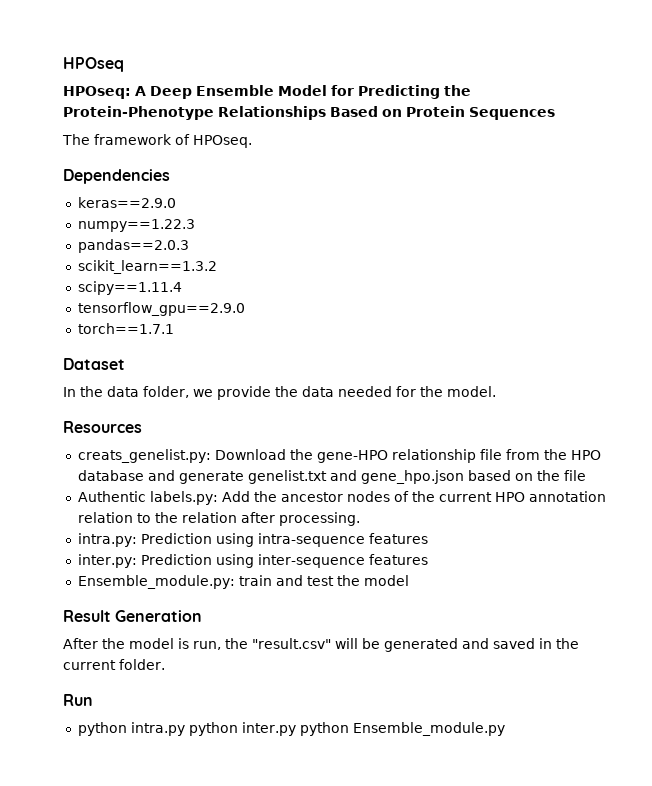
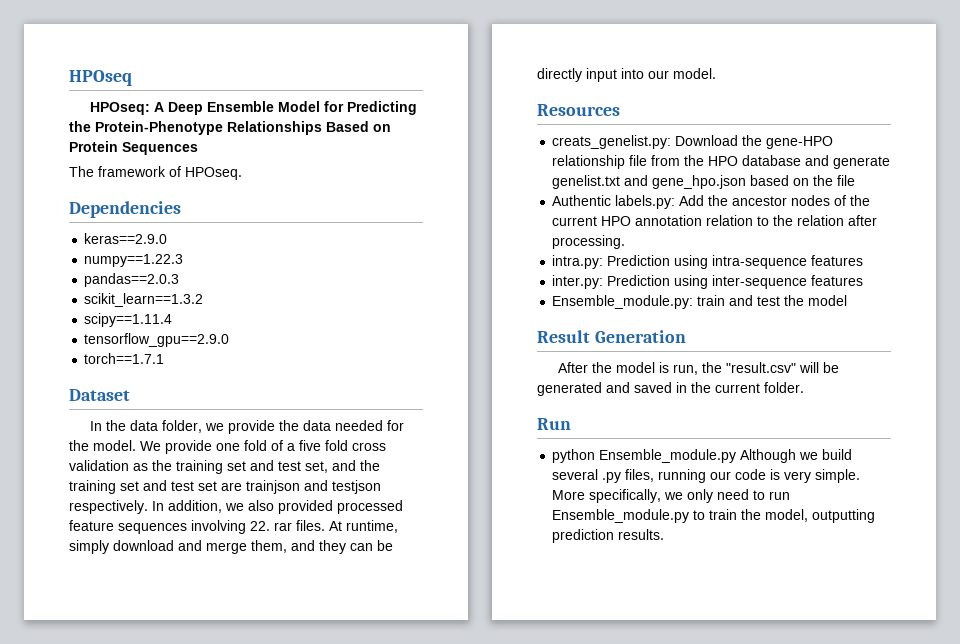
(496, 391) none -> [140,440,386,454] [69,460,380,474] [69,480,381,494] [69,500,403,514] [69,520,398,534] [69,540,393,554] [537,68,716,82] We provide one fold of a five fold cross validation as the training set and test set, and the training set and test set are trainjson and testjson respectively. In addition, we also provided processed feature sequences involving 22. rar files. At runtime, simply download and merge them, and they can be directly input into our model.
[130,722,505,736] intra.py python inter.py python Ensemble_module.py -> [599,449,853,463] [552,469,861,483] [552,489,791,503] [552,509,876,523] [552,529,665,543] Ensemble_module.py Although we build several .py files, running our code is very simple. More specifically, we only need to run Ensemble_module.py to train the model, outputting prediction results.

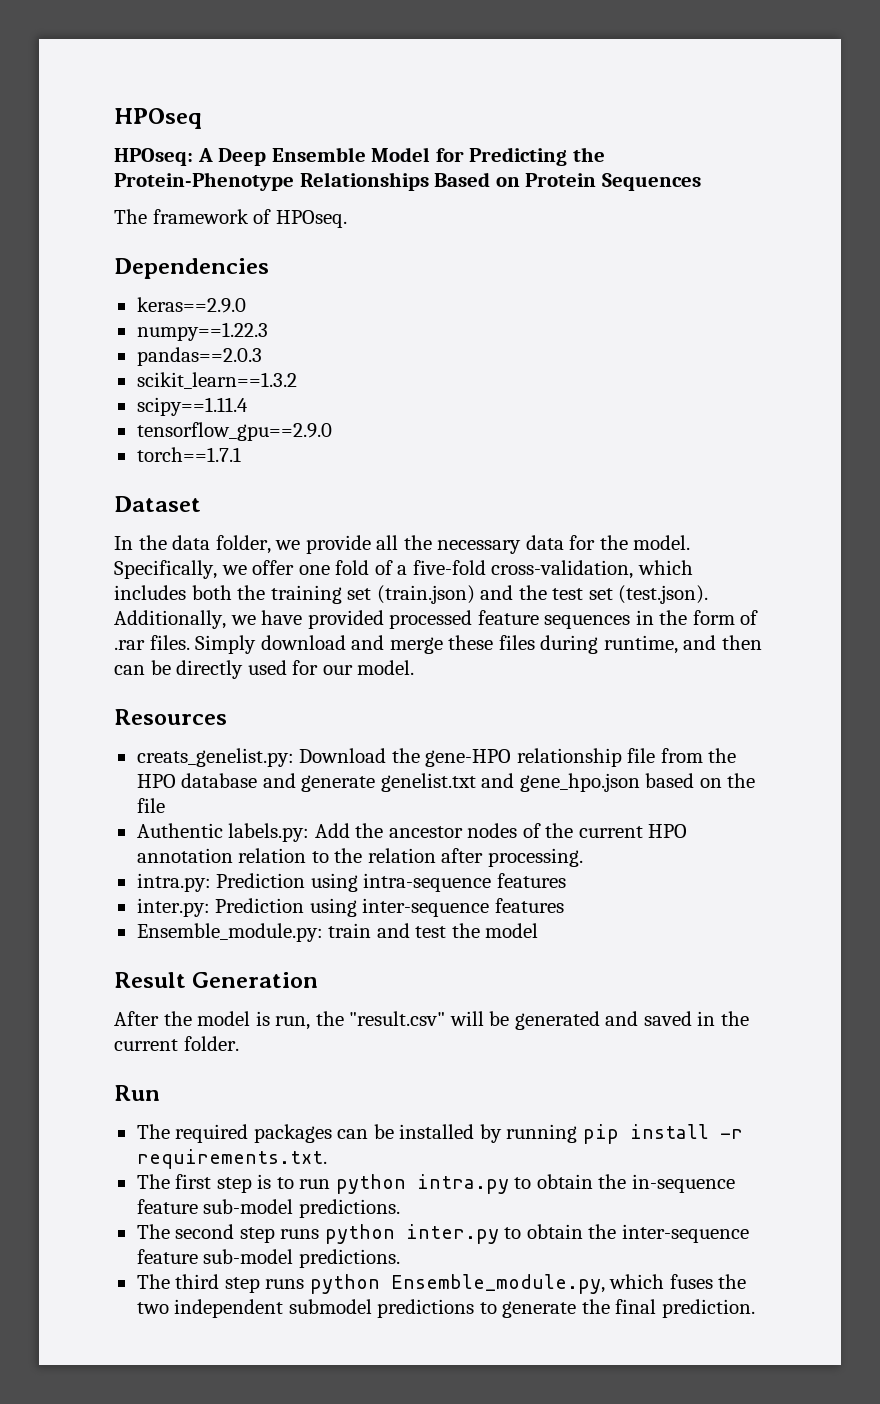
[278,420,404,431] [69,440,386,454] [69,460,380,474] [69,480,381,494] [69,500,403,514] [69,520,398,534] [69,540,346,554] the data needed for the model. We provide one fold of a five fold cross validation as the training set and test set, and the training set and test set are trainjson and testjson respectively. In addition, we also provided processed feature sequences involving 22. rar files. At runtime, simply download and merge them, and they -> [376,535,691,554] [114,560,693,579] [114,585,709,604] [114,610,759,629] [114,635,762,654] all the necessary data for the model. Specifically, we offer one fold of a five-fold cross-validation, which includes both the training set (train.json) and the test set (test.json). Additionally, we have provided processed feature sequences in the form of .rar files. Simply download and merge these files during runtime, and then
[586,68,644,82] input into -> [247,660,319,675] used for
[552,449,853,463] [552,469,861,483] [552,489,791,503] [552,509,876,523] [552,529,665,543] python Ensemble_module.py Although we build several .py files, running our code is very simple. More specifically, we only need to run Ensemble_module.py to train the model, outputting prediction results. -> [136,1124,743,1144] [136,1149,327,1169] [136,1174,735,1194] [136,1199,400,1218] [136,1224,749,1244] [136,1249,400,1268] [136,1274,747,1294] [136,1299,755,1318] The required packages can be installed by running pip install -r requirements.txt. // The first step is to run python intra.py to obtain the in-sequence feature sub-model predictions. // The second step runs python inter.py to obtain the inter-sequence feature sub-model predictions. // The third step runs python Ensemble_module.py, which fuses the two independent submodel predictions to generate the final prediction.

